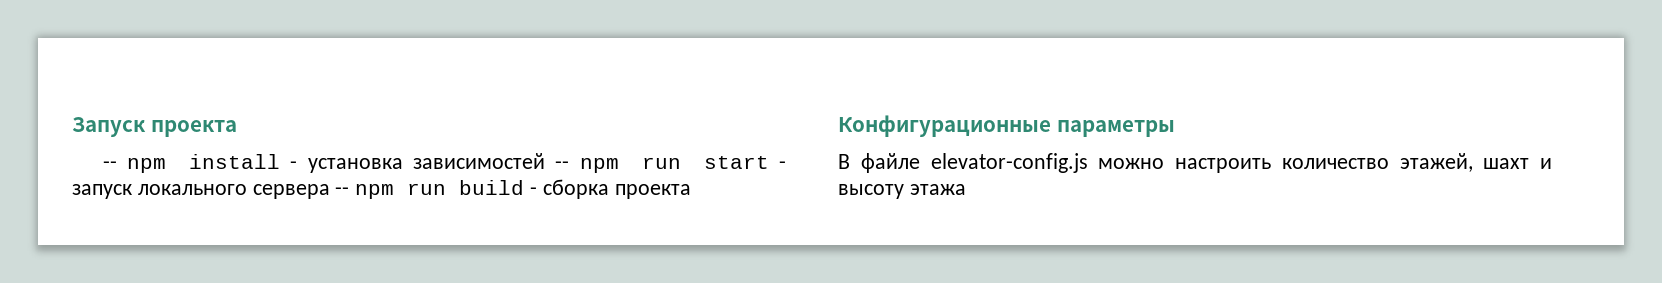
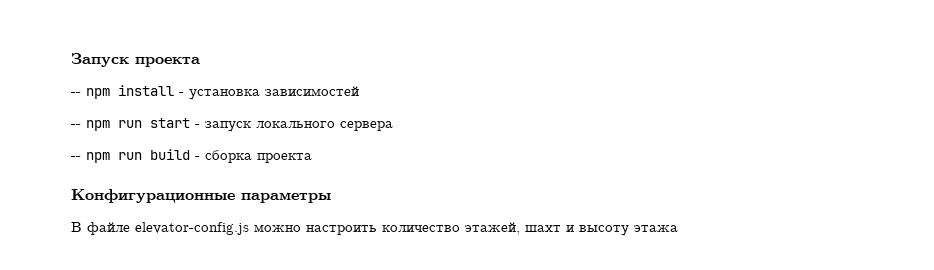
(545, 161) none -> (359, 91) //
(330, 191) none -> (393, 126) //

